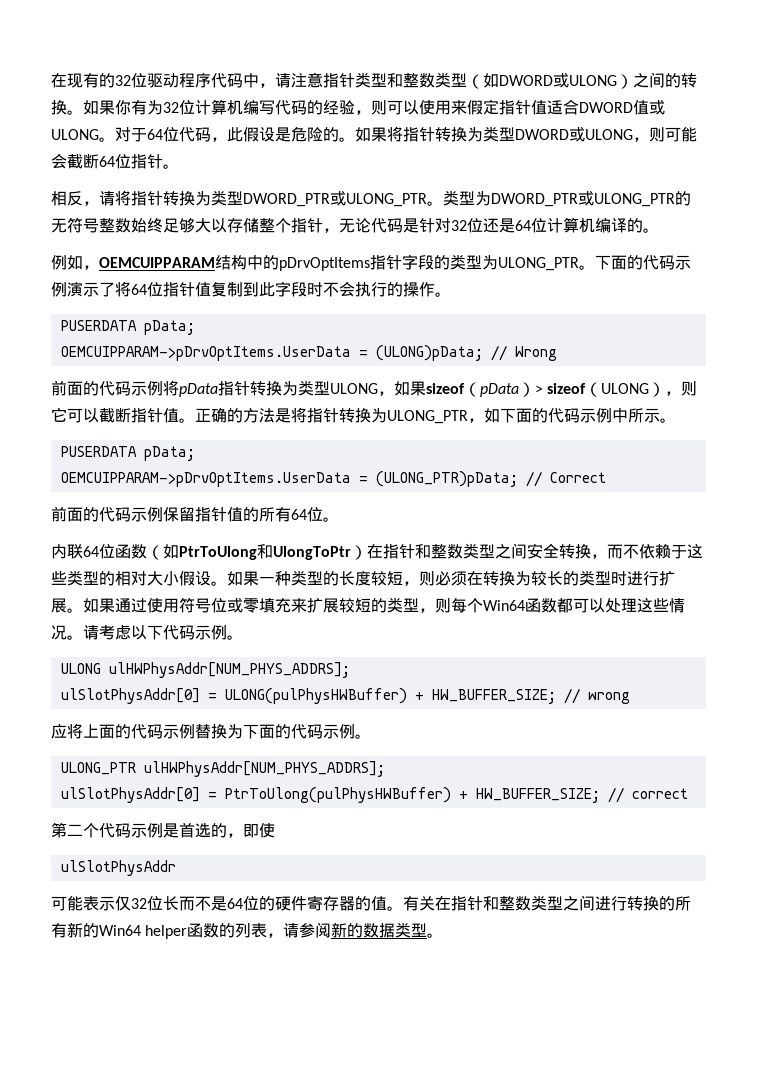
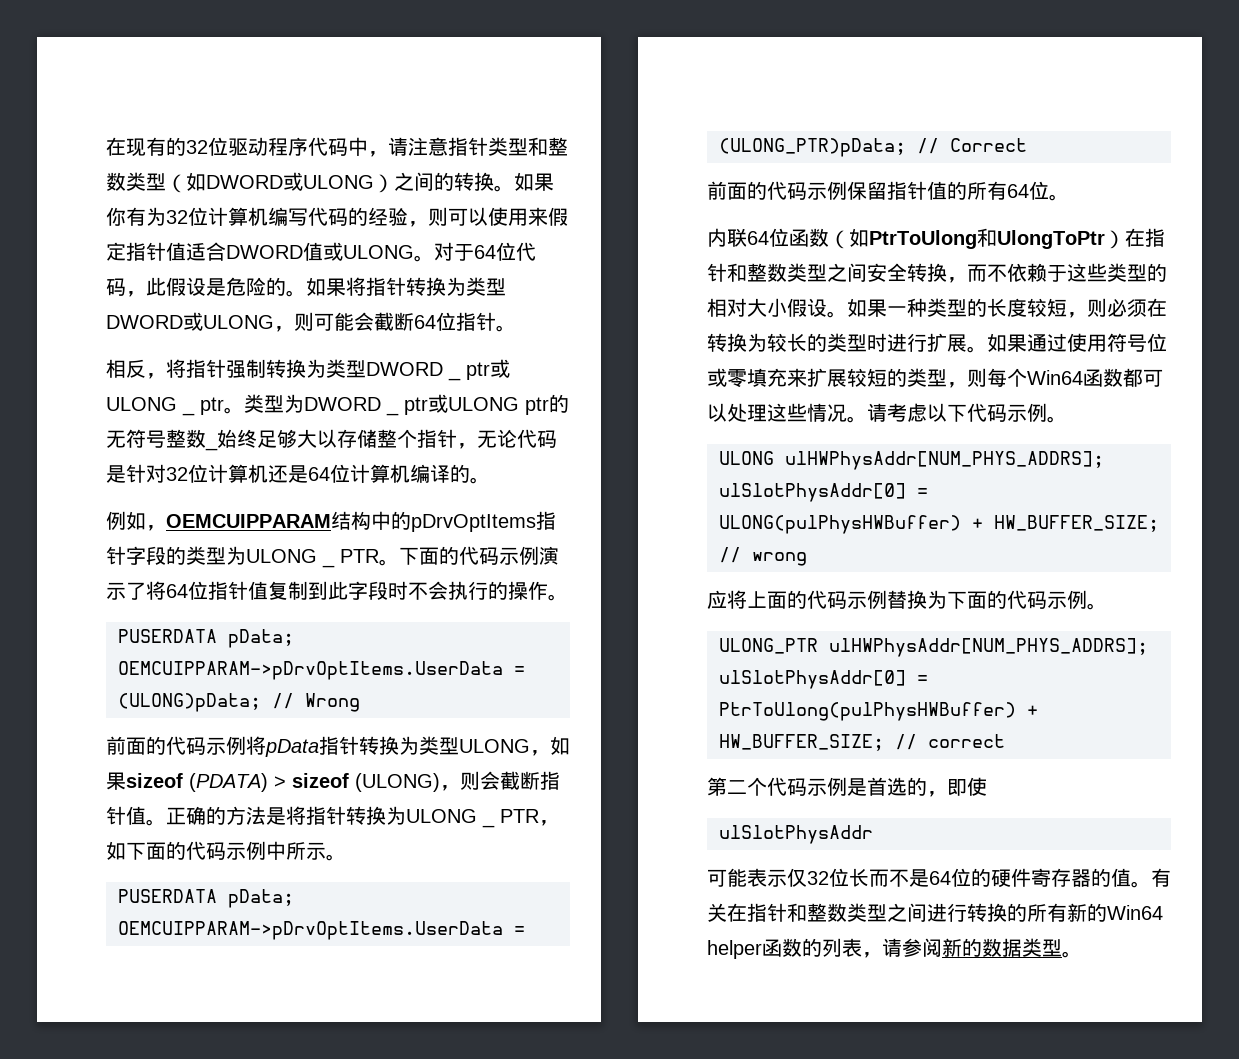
[99,190,675,207] 请将指针转换为类型DWORD_PTR或ULONG_PTR。类型为DWORD_PTR或ULONG_PTR -> [166,359,443,378] [448,359,510,381] [106,397,177,411] [182,394,381,416] [386,394,549,416] 将指针强制转换为类型DWORD _ ptr或ULONG _ ptr。类型为DWORD _ ptr或ULONG ptr
(131, 225) none -> [205,446,218,451] _
(483, 225) none -> [208,464,268,483] 计算机
[498,257,579,271] ULONG_PTR -> [246,549,317,563] [322,563,335,568] [340,549,379,563] ULONG _ PTR
[464,381,698,397] [51,407,99,423] （pData）> sizeof（ULONG），则它可以 -> [189,771,500,792] (PDATA) > sizeof (ULONG)，则会
[387,410,468,424] ULONG_PTR -> [406,809,477,823] [482,823,495,828] [500,809,539,823] ULONG _ PTR

